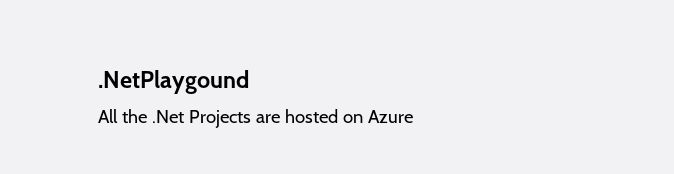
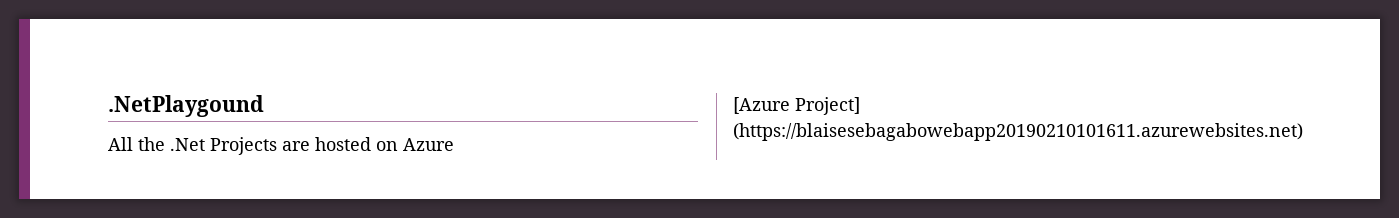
(413, 116) none -> [733,97,860,115] [733,123,1303,141] // [Azure Project] (https://blaisesebagabowebapp20190210101611.azurewebsites.net)

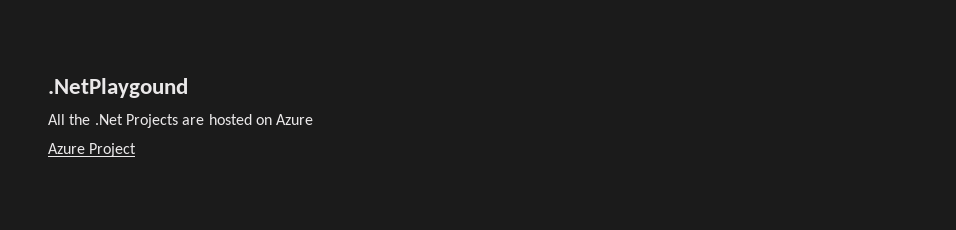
[733,97,860,115] [733,123,1303,141] [Azure Project] (https://blaisesebagabowebapp20190210101611.azurewebsites.net) -> [48,143,137,157] Azure Project

